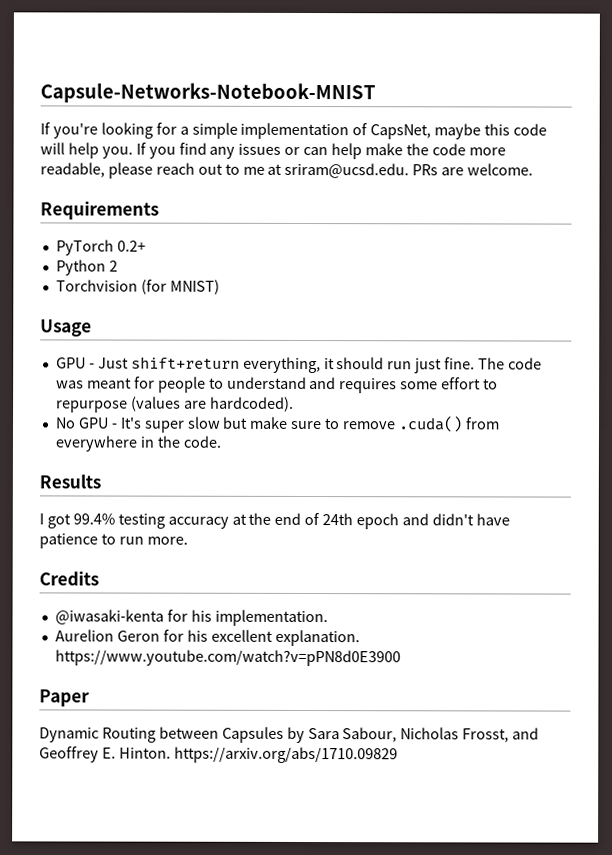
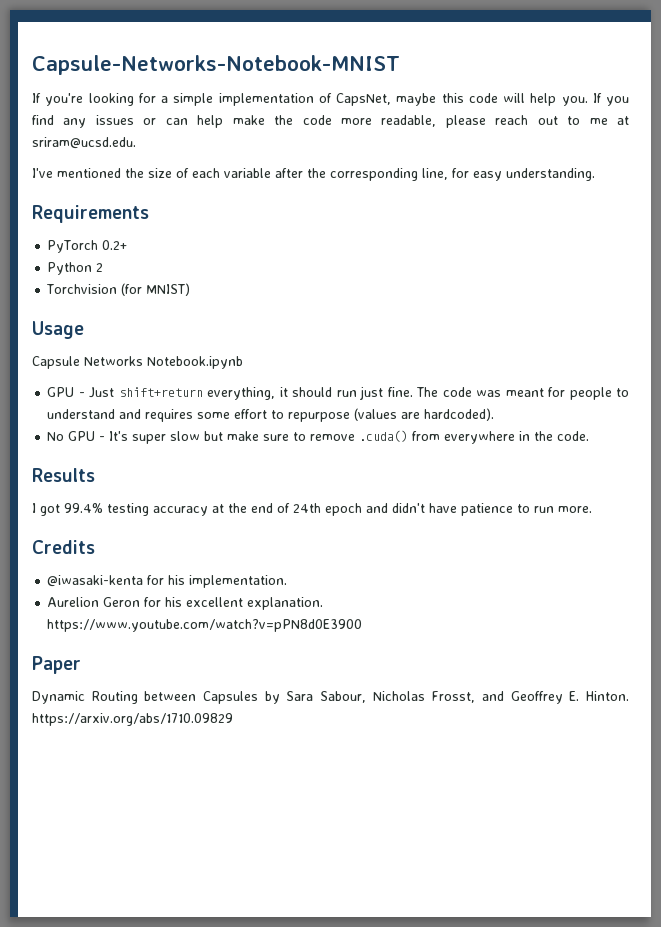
[412,163,534,176] PRs are welcome. -> [32,168,595,181] // I've mentioned the size of each variable after the corresponding line, for easy understanding.
(92, 328) none -> [32,356,243,369] // Capsule Networks Notebook.ipynb

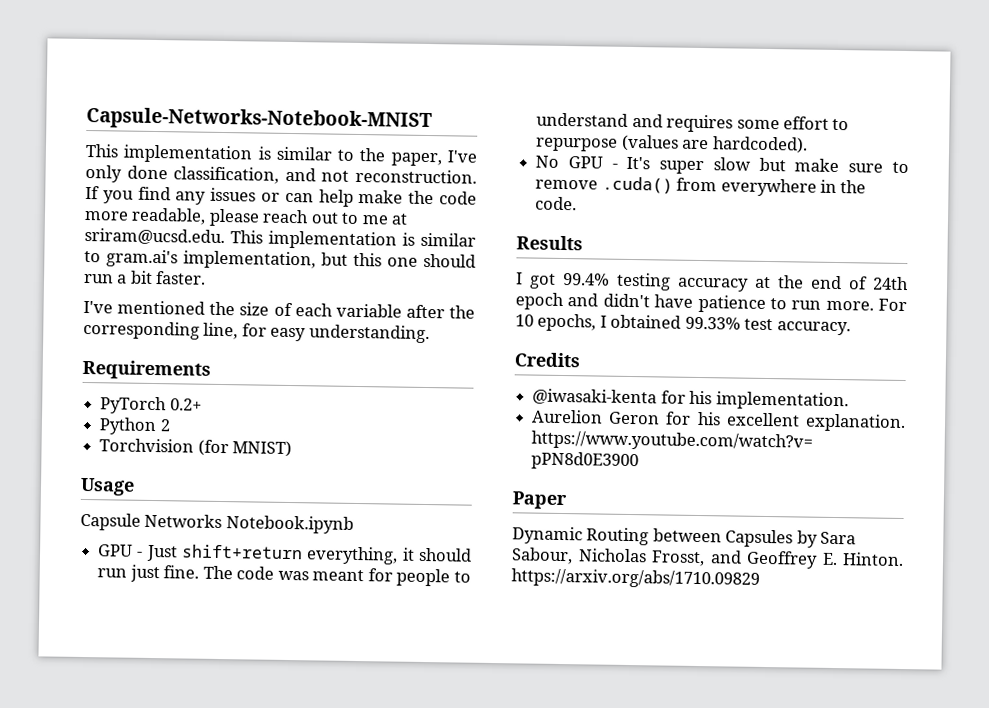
[32,93,588,106] If you're looking for a simple implementation of CapsNet, maybe this code will help you. -> [85,143,477,167] [85,164,477,184] This implementation is similar to the paper, I've only done classification, and not reconstruction.
(136, 143) none -> [230,230,476,250] [84,249,476,270] [83,270,207,285] This implementation is similar to gram.ai's implementation, but this one should run a bit faster.
(592, 509) none -> [878,298,907,312] [515,313,851,336] For 10 epochs, I obtained 99.33% test accuracy.

